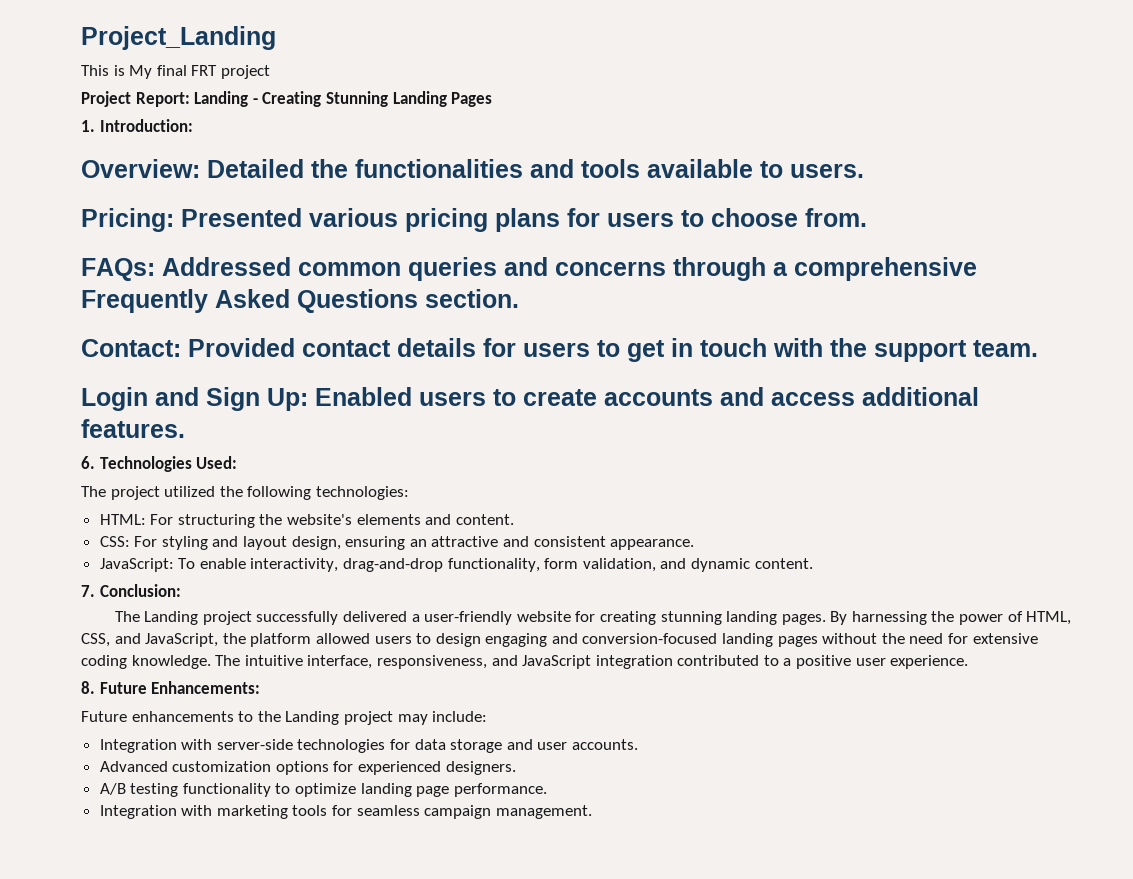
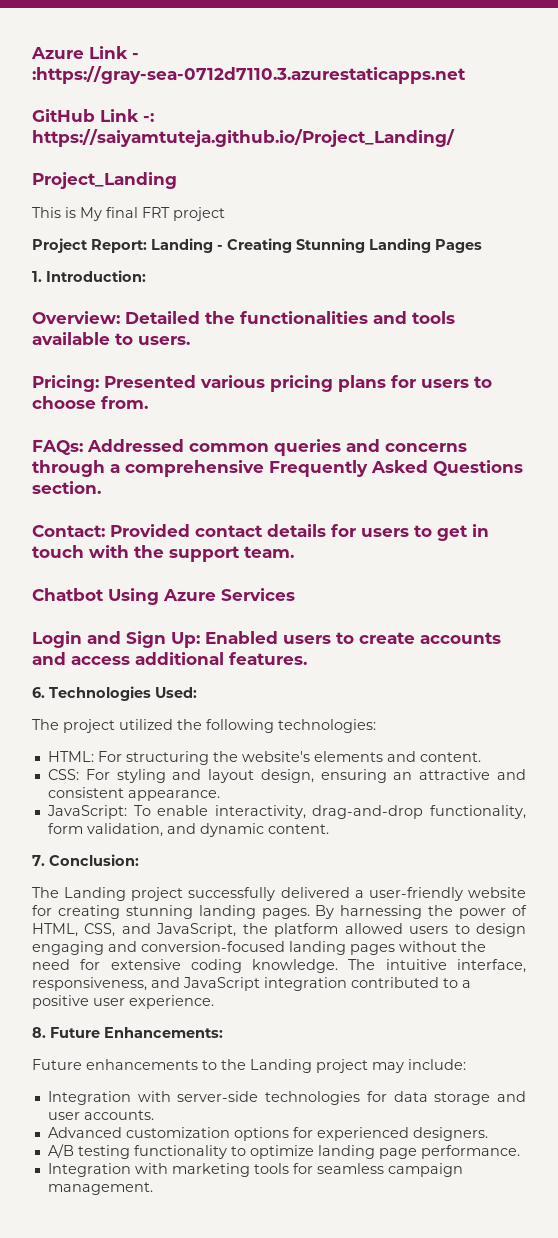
(81, 38) none -> [31,46,139,59] [32,66,466,84] [32,109,154,122] [32,129,455,147] Azure Link - :https://gray-sea-0712d7110.3.azurestaticapps.net // GitHub Link -: https://saiyamtuteja.github.io/Project_Landing/ //
(1038, 348) none -> [32,588,295,605] // Chatbot Using Azure Services

